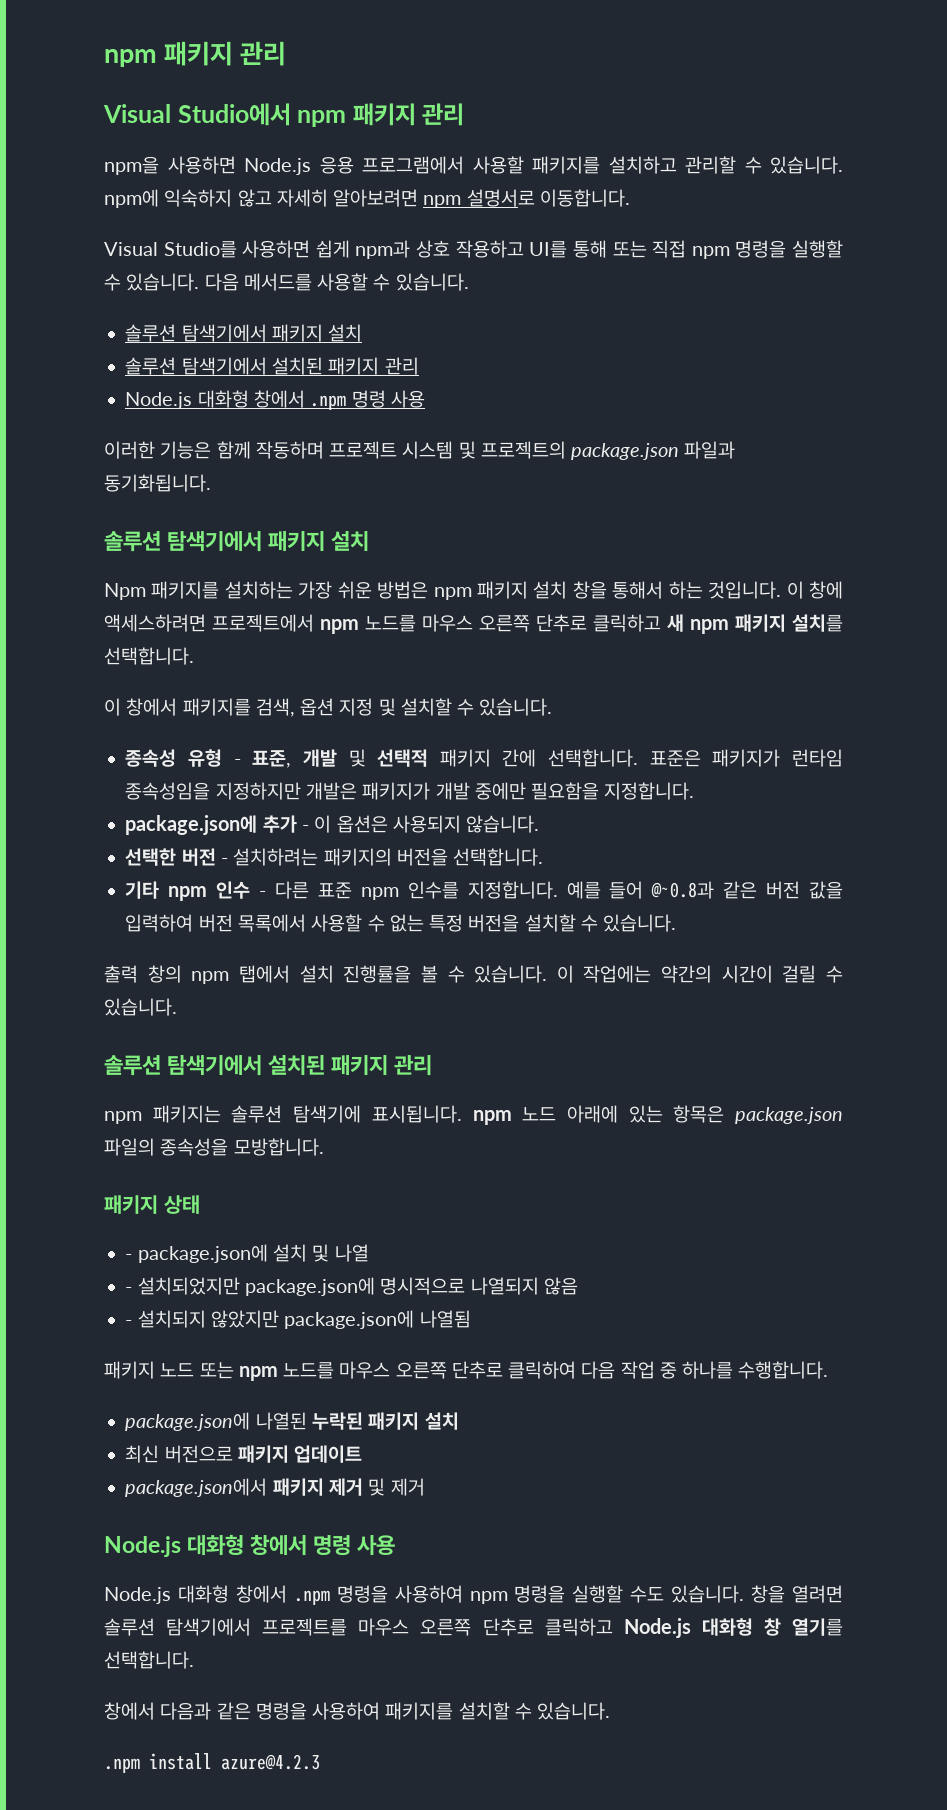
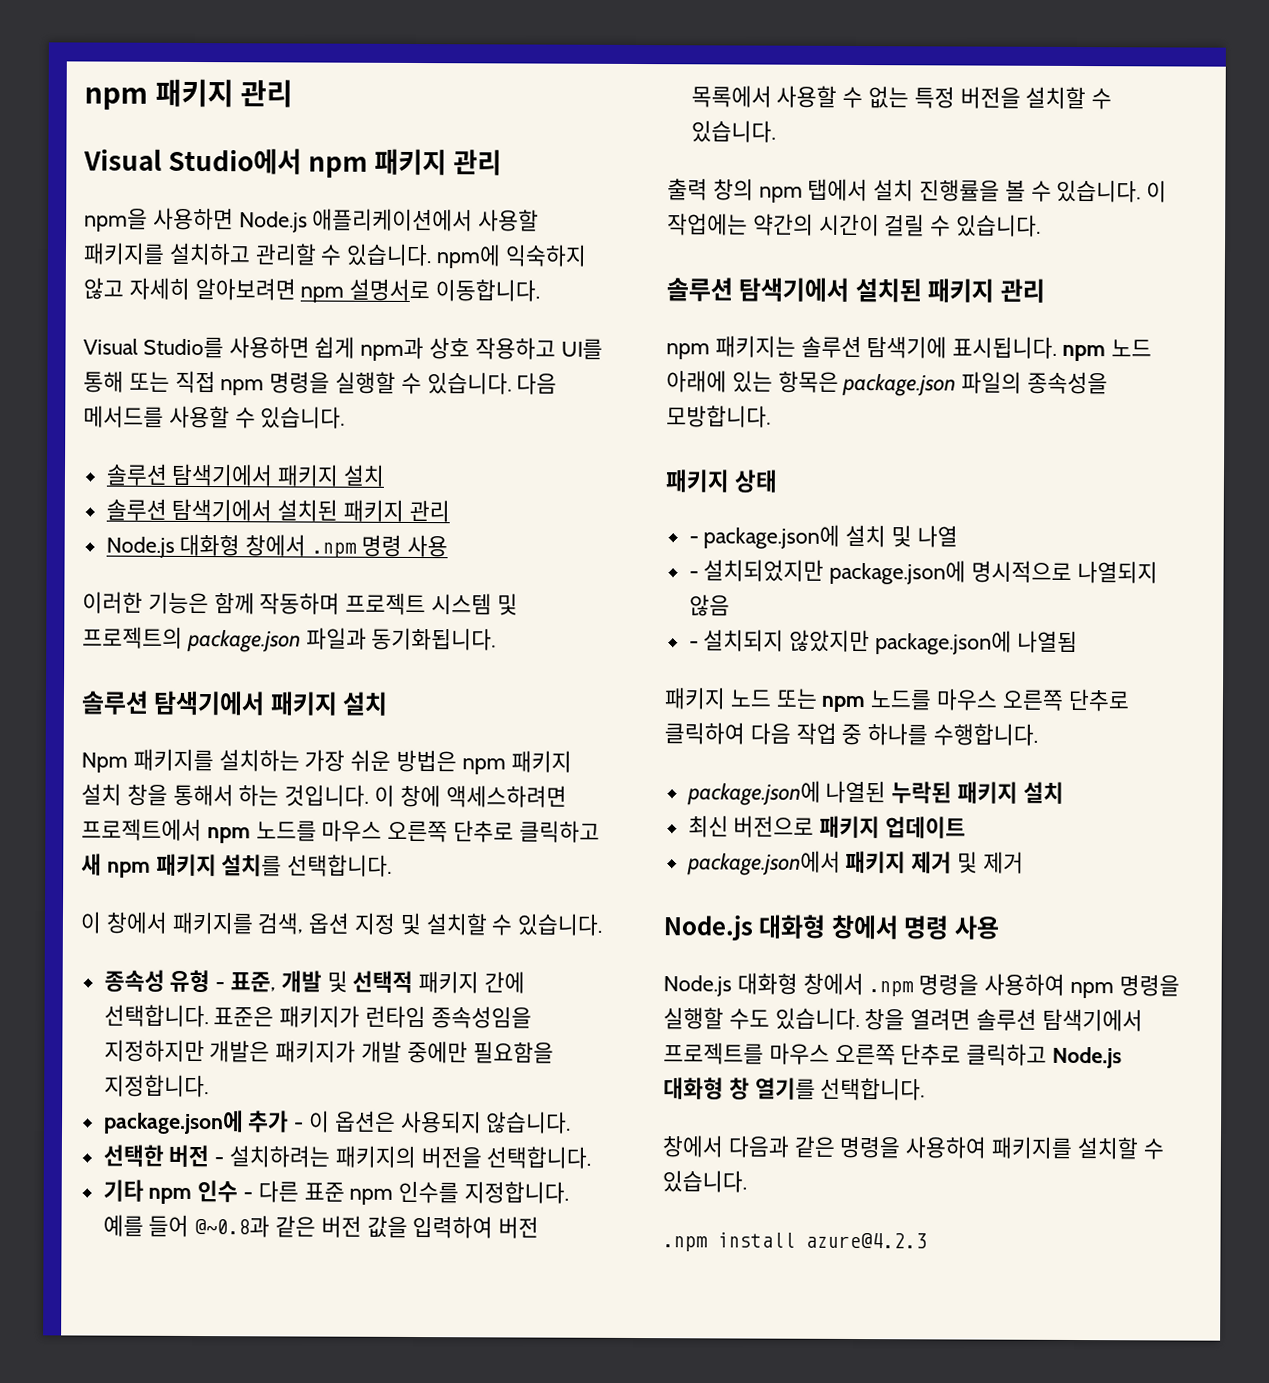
[319,156,464,174] 응용 프로그램에서 -> [312,208,474,232] 애플리케이션에서

